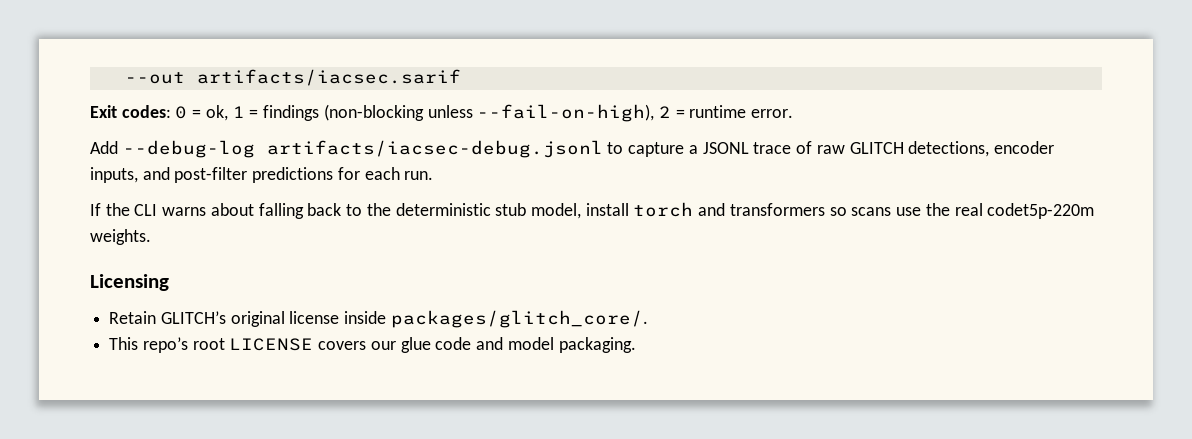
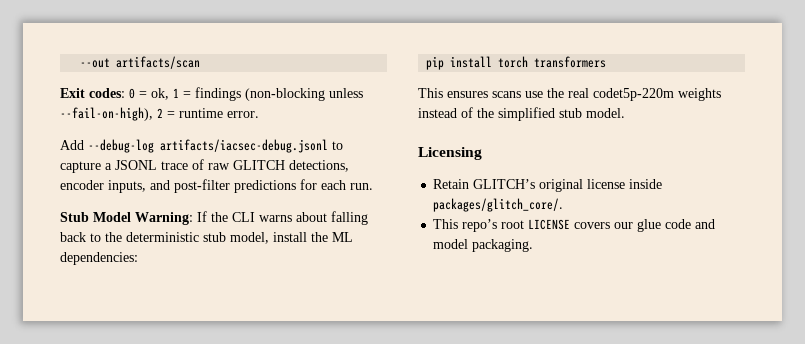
[196,69,461,86] artifacts/iacsec.sarif -> [116,56,201,69] artifacts/scan
(434, 175) none -> [60,212,193,225] Stub Model Warning:
[633,202,726,217] torch and -> [311,232,353,242] [60,252,138,265] [426,56,529,70] the ML dependencies: // pip install torch
[829,207,847,216] so -> [418,88,488,98] // This ensures
[90,229,151,245] weights. -> [678,88,721,101] [418,107,625,121] weights instead of the simplified stub model.

